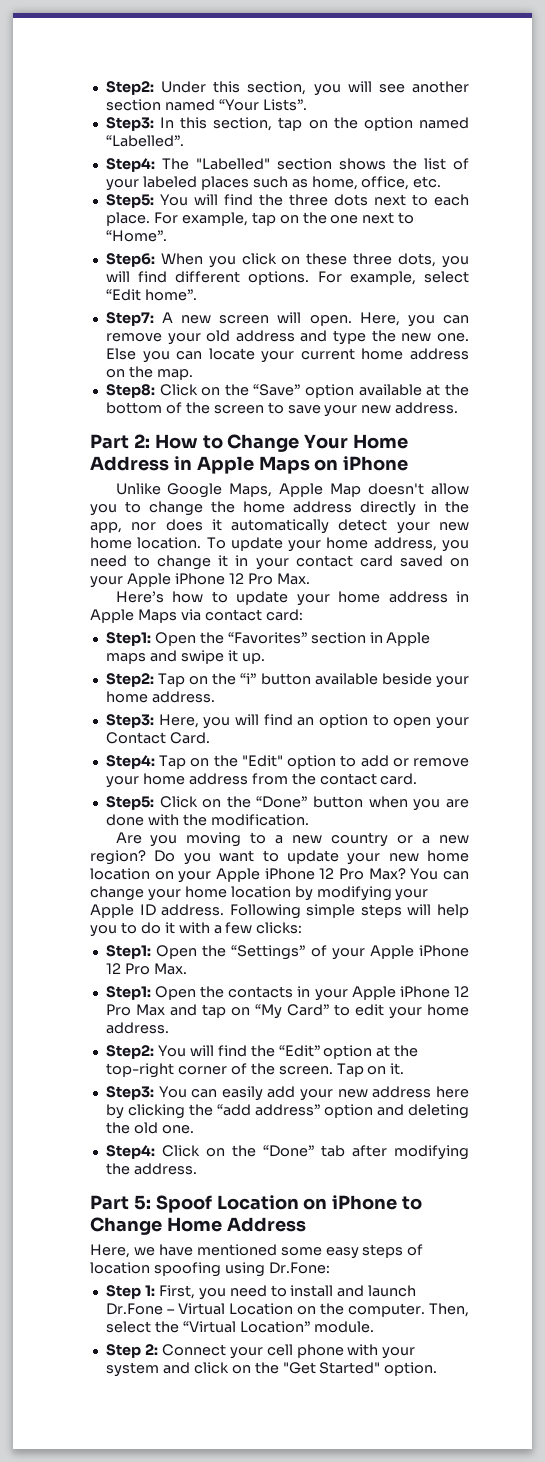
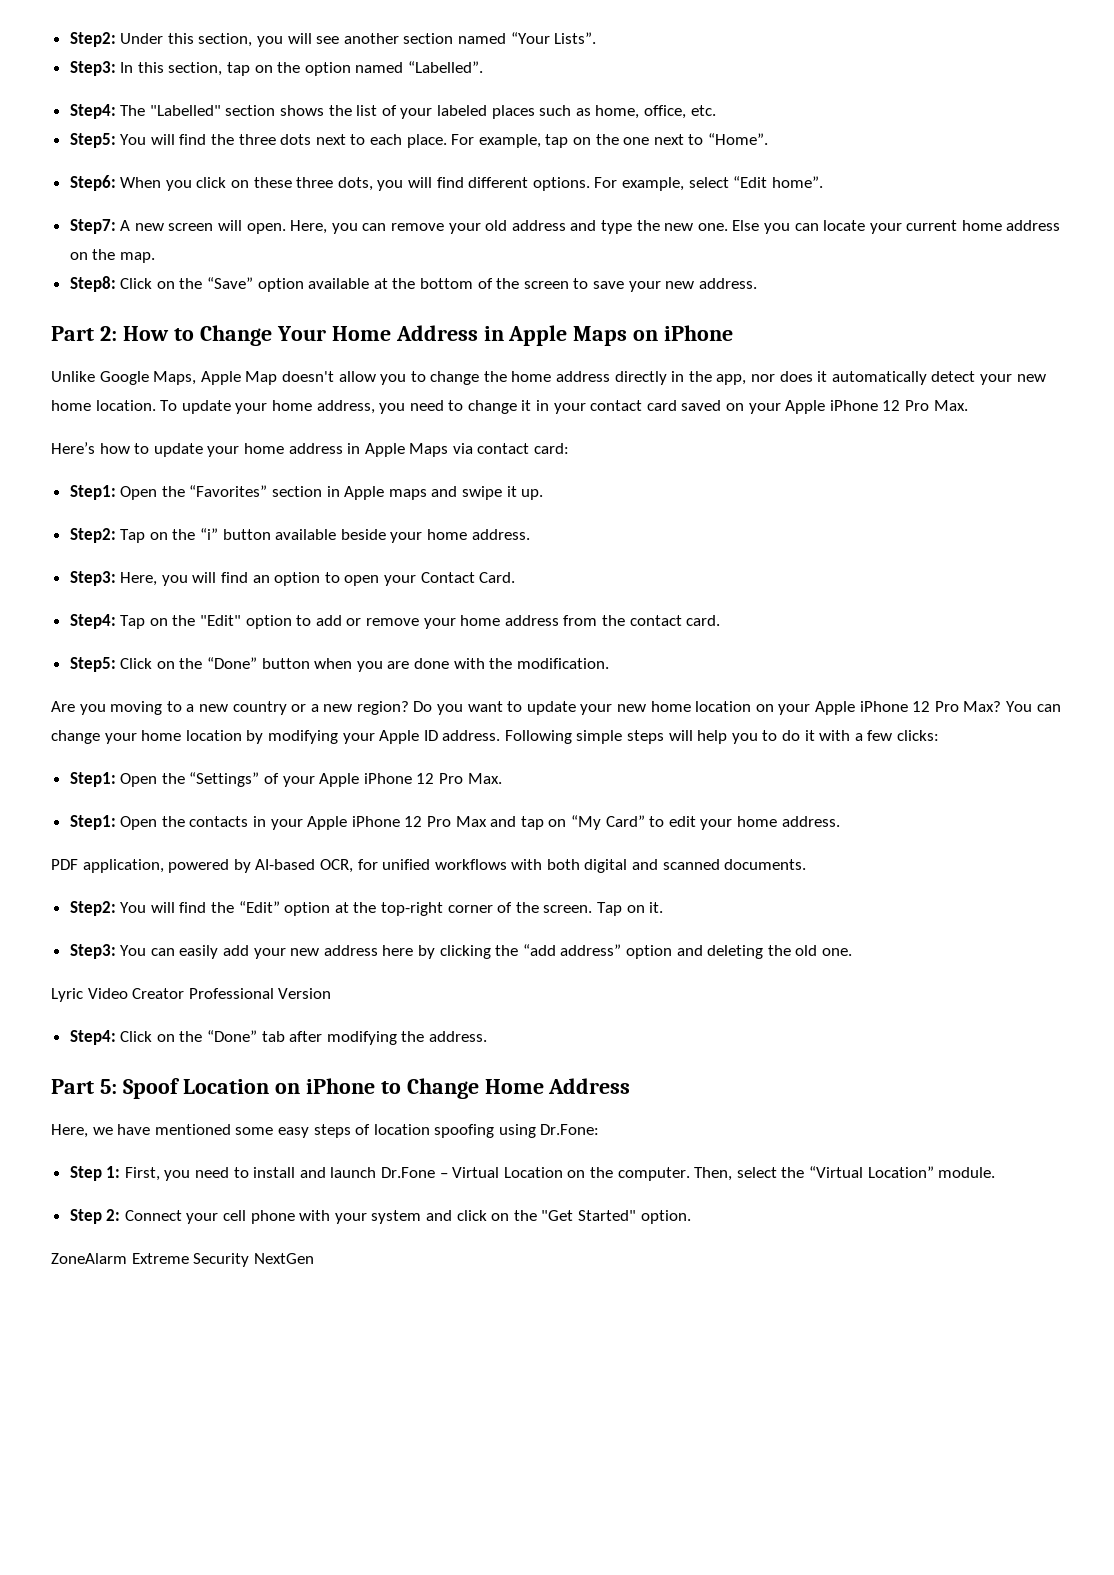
(169, 1028) none -> [51,859,807,873] // PDF application, powered by AI-based OCR, for unified workflows with both digital and scanned documents.
(194, 1129) none -> [51,988,332,1002] // Lyric Video Creator Professional Version
(438, 1369) none -> [51,1253,314,1267] // ZoneAlarm Extreme Security NextGen

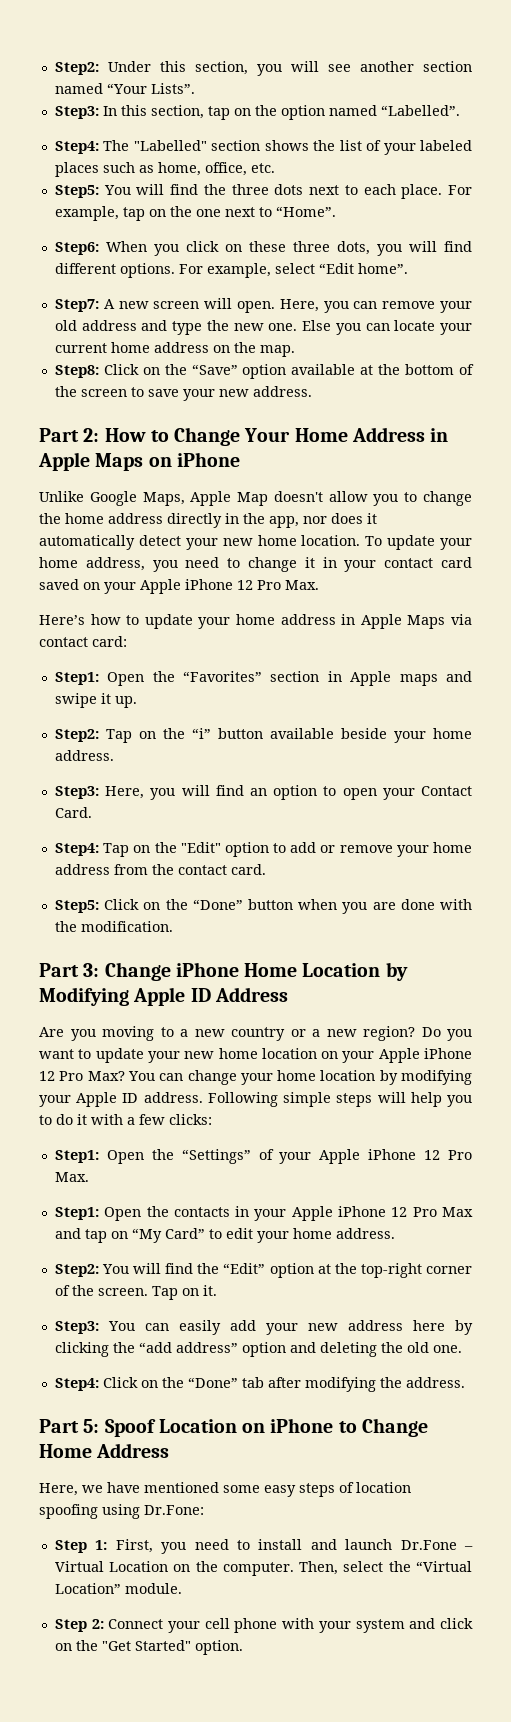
(609, 663) none -> [39,962,408,981] [39,987,288,1006] // Part 3: Change iPhone Home Location by Modifying Apple ID Address
[51,859,807,873] // PDF application, powered by AI-based OCR, for unified workflows with both digital and scanned documents. -> (395, 1233) none
[51,988,332,1002] // Lyric Video Creator Professional Version -> (462, 1349) none
[51,1253,314,1267] // ZoneAlarm Extreme Security NextGen -> (243, 1647) none

